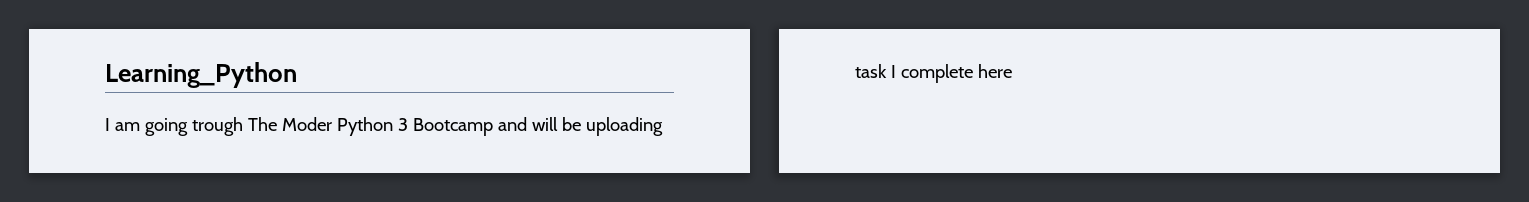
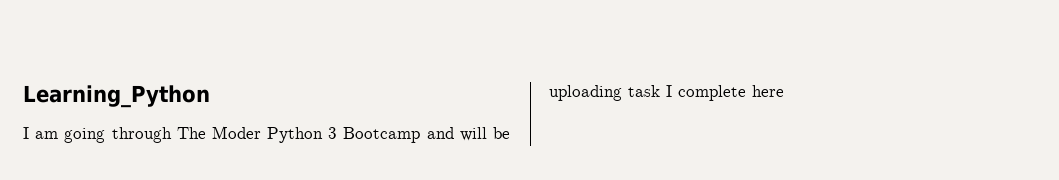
[191,117,243,136] trough -> [111,127,172,143] through

